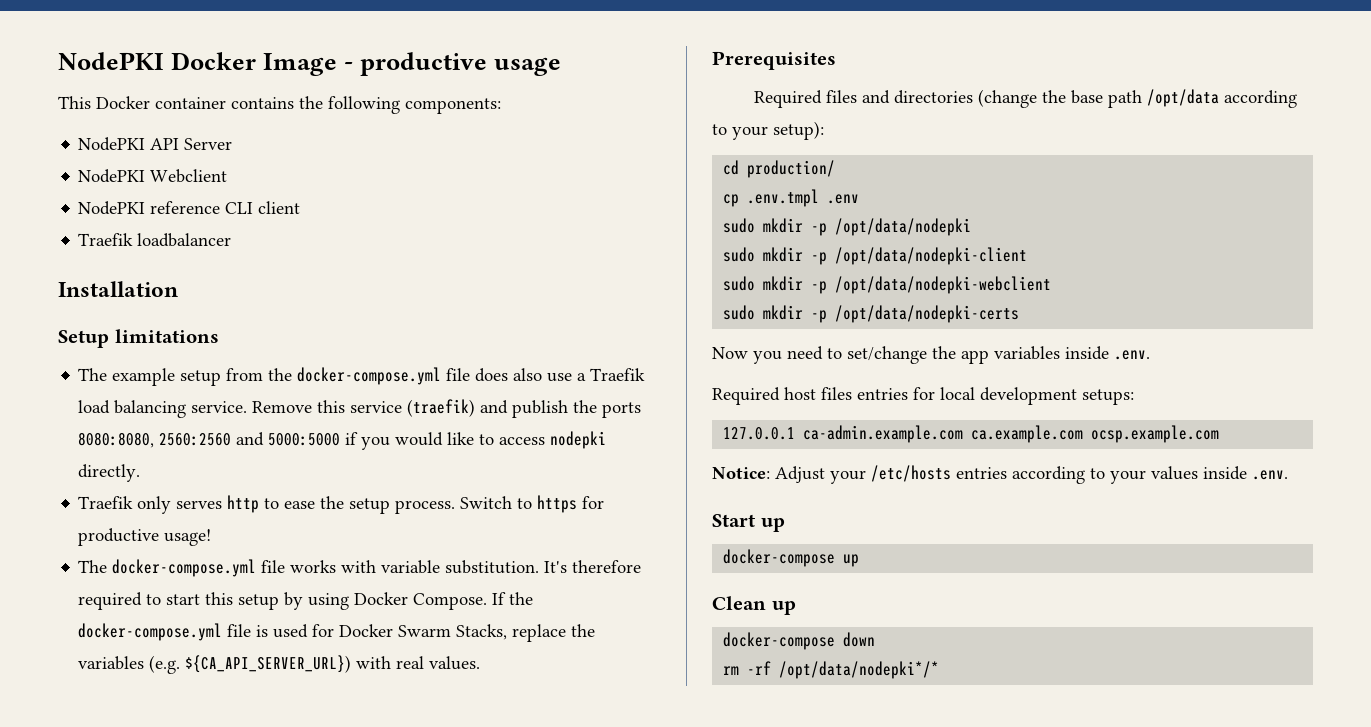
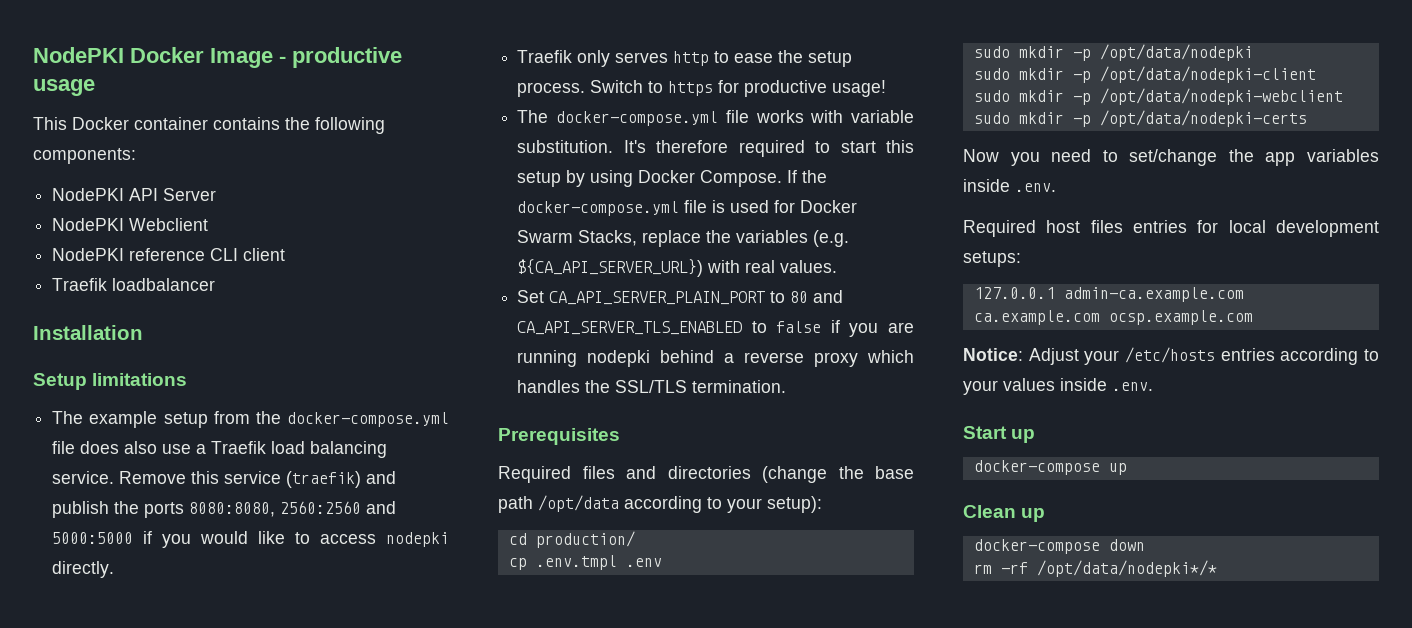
(481, 663) none -> [517,290,844,305] [517,320,914,337] [517,350,914,367] [517,380,787,393] // Set CA_API_SERVER_PLAIN_PORT to 80 and CA_API_SERVER_TLS_ENABLED to false if you are running nodepki behind a reverse proxy which handles the SSL/TLS termination.
[803,425,964,443] ca-admin.example.com -> [1063,287,1244,302] admin-ca.example.com

